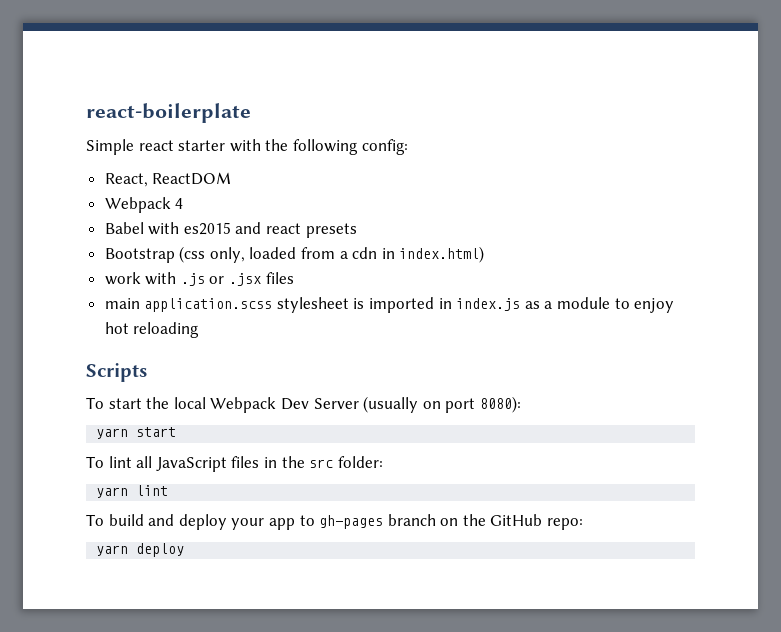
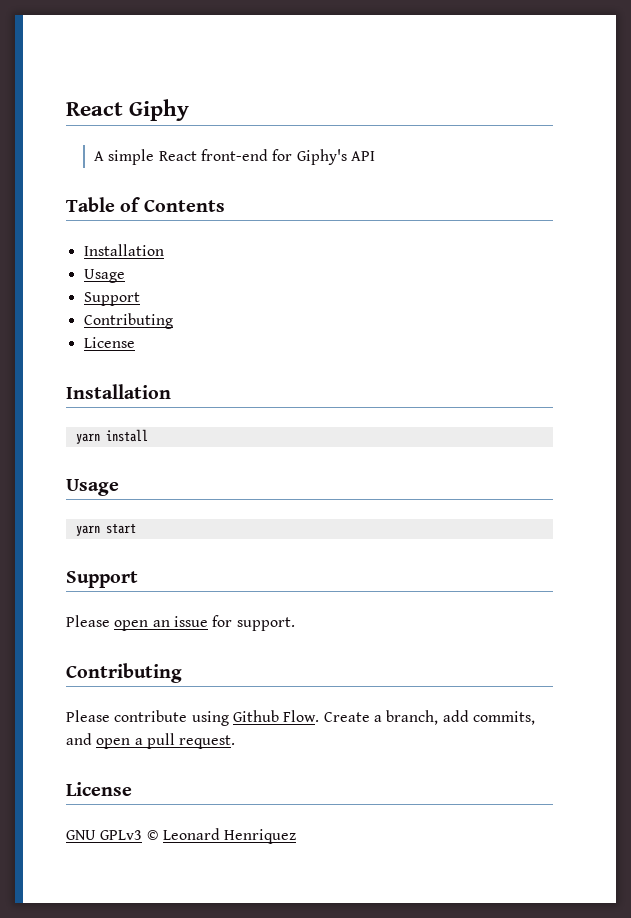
[86,103,251,123] [86,139,408,155] [104,172,232,187] [104,197,184,213] [104,222,357,238] [104,246,485,263] [104,272,294,286] [104,297,675,313] [104,322,200,338] [86,363,147,382] [86,396,521,413] [96,427,177,439] [86,456,383,472] [96,485,169,498] [86,514,584,530] [96,543,185,557] react-boilerplate // Simple react starter with the following config: // React, ReactDOM // Webpack 4 // Babel with es2015 and react presets // Bootstrap (css only, loaded from a cdn in index.html) // work with .js or .jsx files // main application.scss stylesheet is imported in index.js as a module to enjoy hot reloading // Scripts // To start the local Webpack Dev Server (usually on port 8080): // yarn start // To lint all JavaScript files in the src folder: // yarn lint // To build and deploy your app to gh-pages branch on the GitHub repo: // yarn deploy -> [66,99,190,121] [93,149,375,165] [66,197,225,212] [83,244,164,256] [83,269,125,283] [83,292,140,306] [83,313,173,329] [83,337,135,348] [66,384,171,399] [75,429,148,444] [66,479,119,496] [75,523,136,536] [66,571,138,588] [66,615,295,631] [66,663,182,683] [66,710,535,726] [66,733,236,749] [66,782,132,796] [66,828,297,844] React Giphy // A simple React front-end for Giphy's API // Table of Contents // Installation // Usage // Support // Contributing // License // Installation // yarn install // Usage // yarn start // Support // Please open an issue for support. // Contributing // Please contribute using Github Flow. Create a branch, add commits, and open a pull request. // License // GNU GPLv3 © Leonard Henriquez

